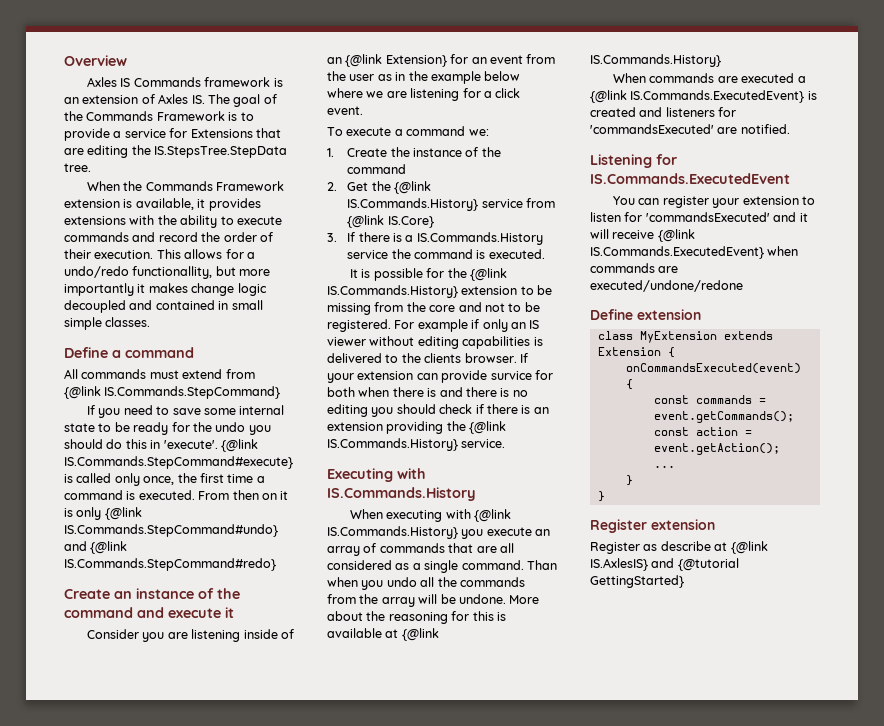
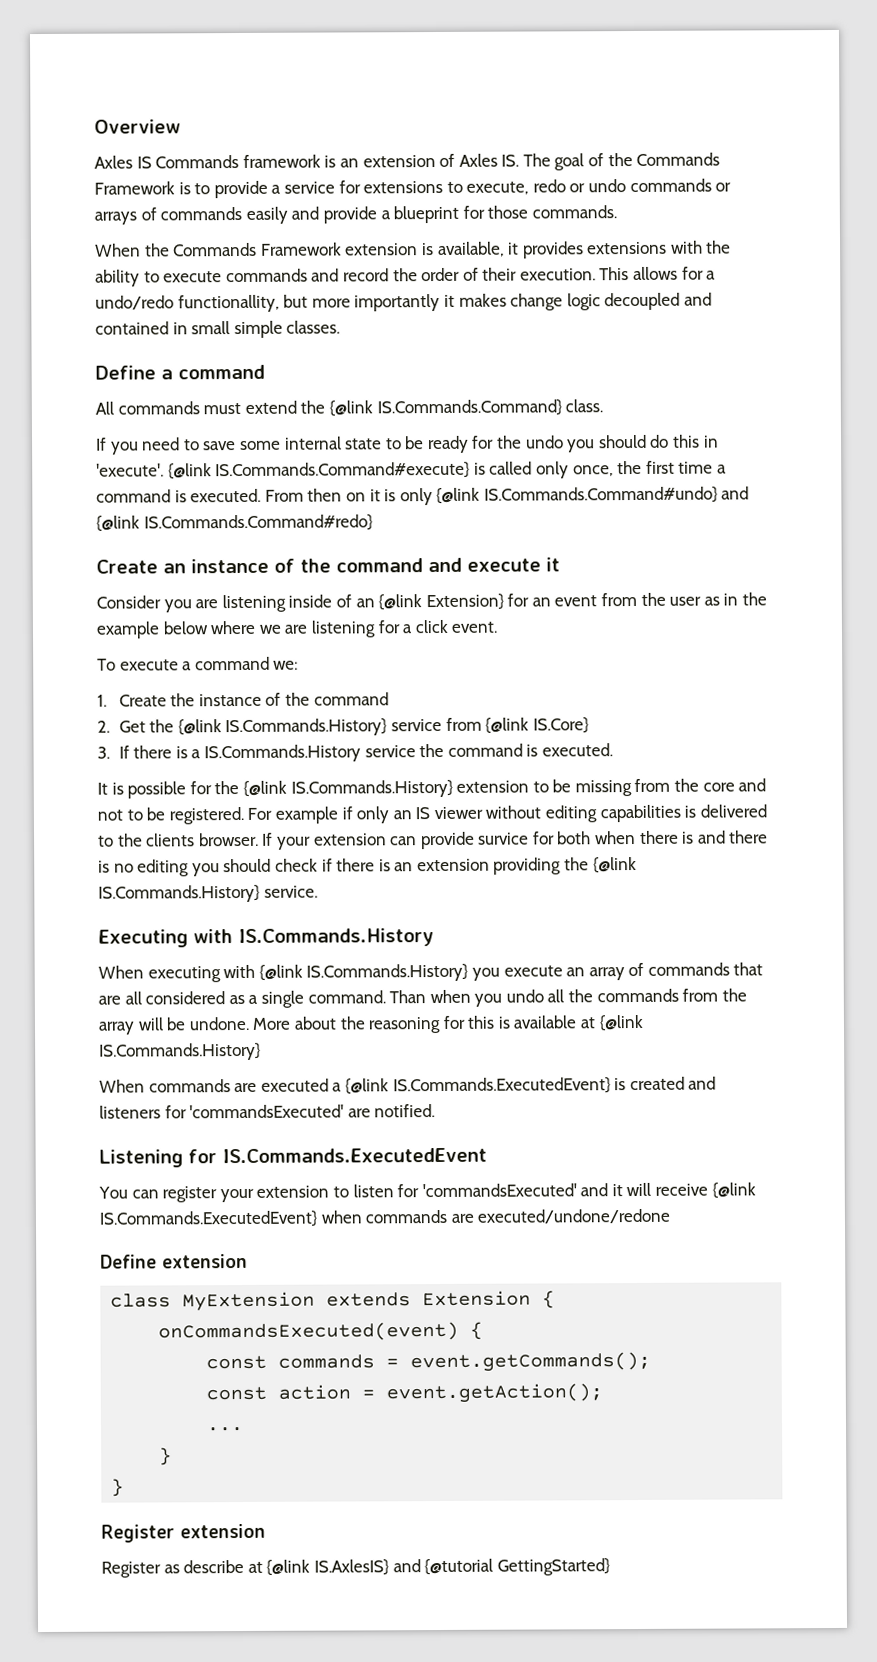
[190,128,281,138] [64,145,288,158] [64,163,91,172] Extensions that are editing the IS.StepsTree.StepData tree. -> [363,178,732,195] [94,205,617,225] extensions to execute, redo or undo commands or arrays of commands easily and provide a blueprint for those commands.
[225,369,255,379] [64,386,281,399] from {@link IS.Commands.StepCommand} -> [300,399,604,417] the {@link IS.Commands.Command} class.
[64,456,293,469] IS.Commands.StepCommand#execute} -> [215,461,471,480] IS.Commands.Command#execute}
[64,524,278,537] IS.Commands.StepCommand#undo} -> [483,486,718,504] IS.Commands.Command#undo}
[64,558,276,571] IS.Commands.StepCommand#redo} -> [143,514,373,532] IS.Commands.Command#redo}

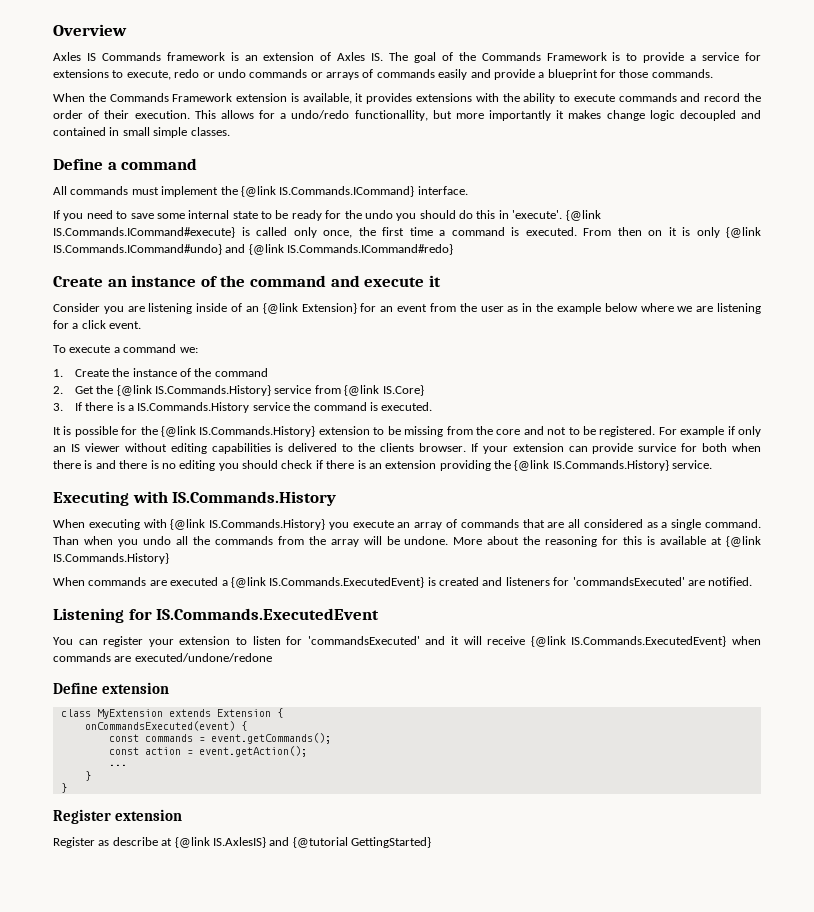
[244,399,604,417] extend the {@link IS.Commands.Command} class. -> [161,186,468,197] implement the {@link IS.Commands.ICommand} interface.
[215,461,471,480] IS.Commands.Command#execute} -> [53,227,235,238] IS.Commands.ICommand#execute}
[483,486,718,504] IS.Commands.Command#undo} -> [53,244,222,255] IS.Commands.ICommand#undo}
[143,514,373,532] IS.Commands.Command#redo} -> [287,244,454,255] IS.Commands.ICommand#redo}

